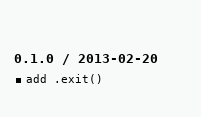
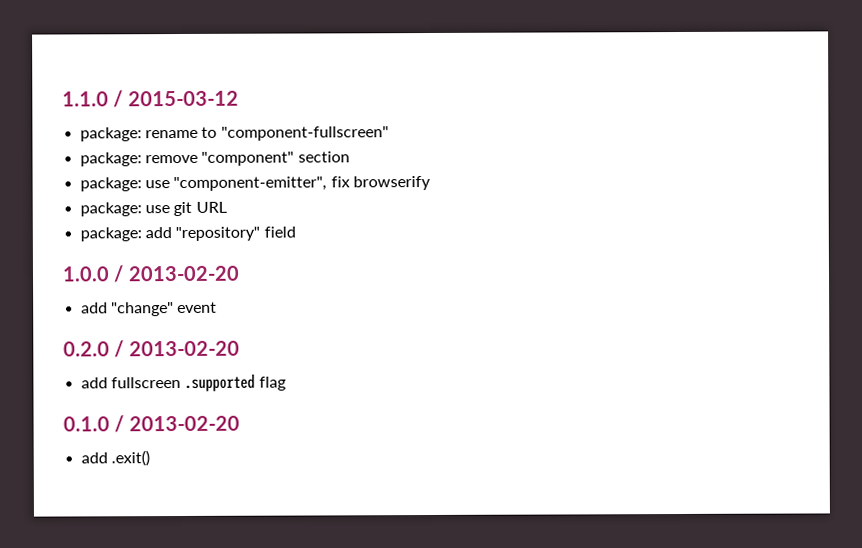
(14, 58) none -> [62,90,239,108] [79,126,389,142] [79,151,350,167] [79,176,431,192] [79,201,227,217] [79,226,296,242] [62,265,240,283] [80,301,218,317] [63,340,240,358] [80,373,286,392] 1.1.0 / 2015-03-12 // package: rename to "component-fullscreen" // package: remove "component" section // package: use "component-emitter", fix browserify // package: use git URL // package: add "repository" field // 1.0.0 / 2013-02-20 // add "change" event // 0.2.0 / 2013-02-20 // add fullscreen .supported flag //

